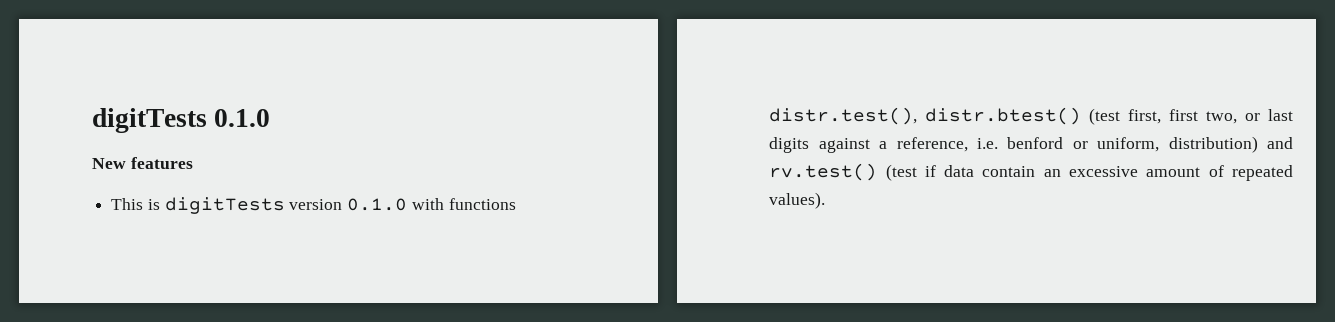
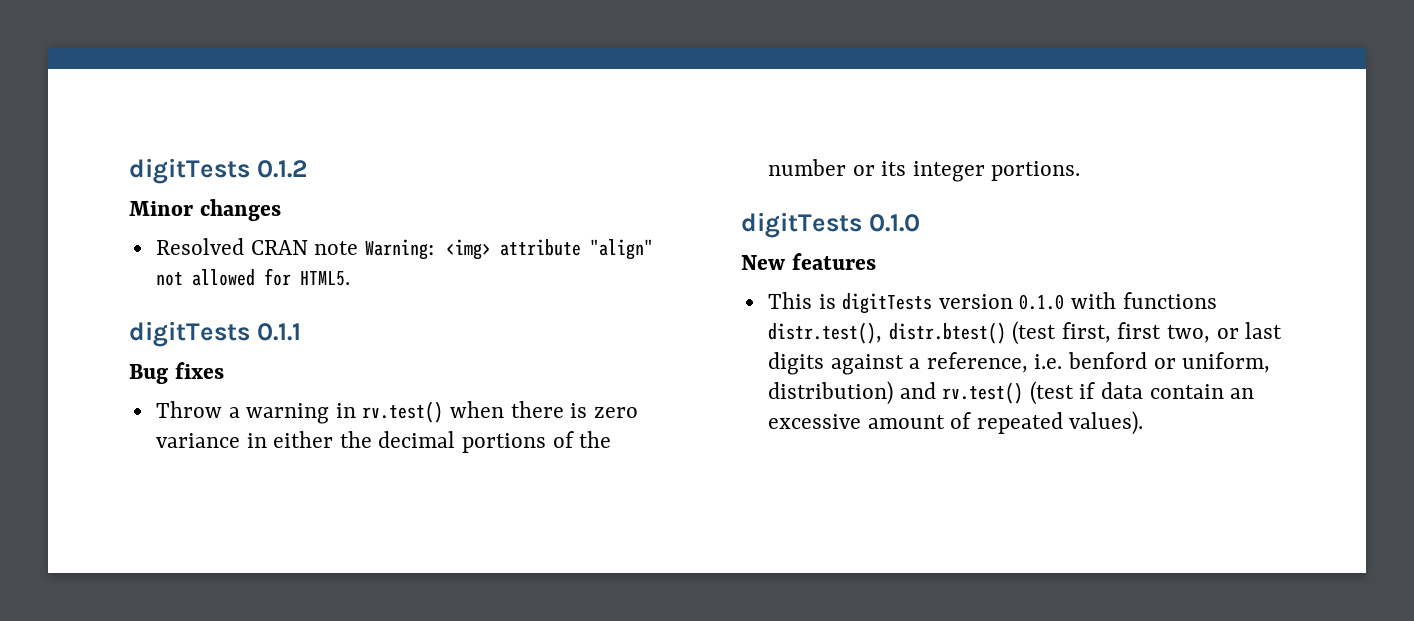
[92,108,207,133] digitTests -> [129,158,307,184] [129,199,281,221] [155,238,653,260] [155,268,350,286] [129,321,301,347] [129,362,224,384] [155,401,638,424] [155,431,612,453] [767,159,1081,182] [741,212,862,238] digitTests 0.1.2 // Minor changes // Resolved CRAN note Warning: <img> attribute "align" not allowed for HTML5. // digitTests 0.1.1 // Bug fixes // Throw a warning in rv.test() when there is zero variance in either the decimal portions of the number or its integer portions. // digitTests

